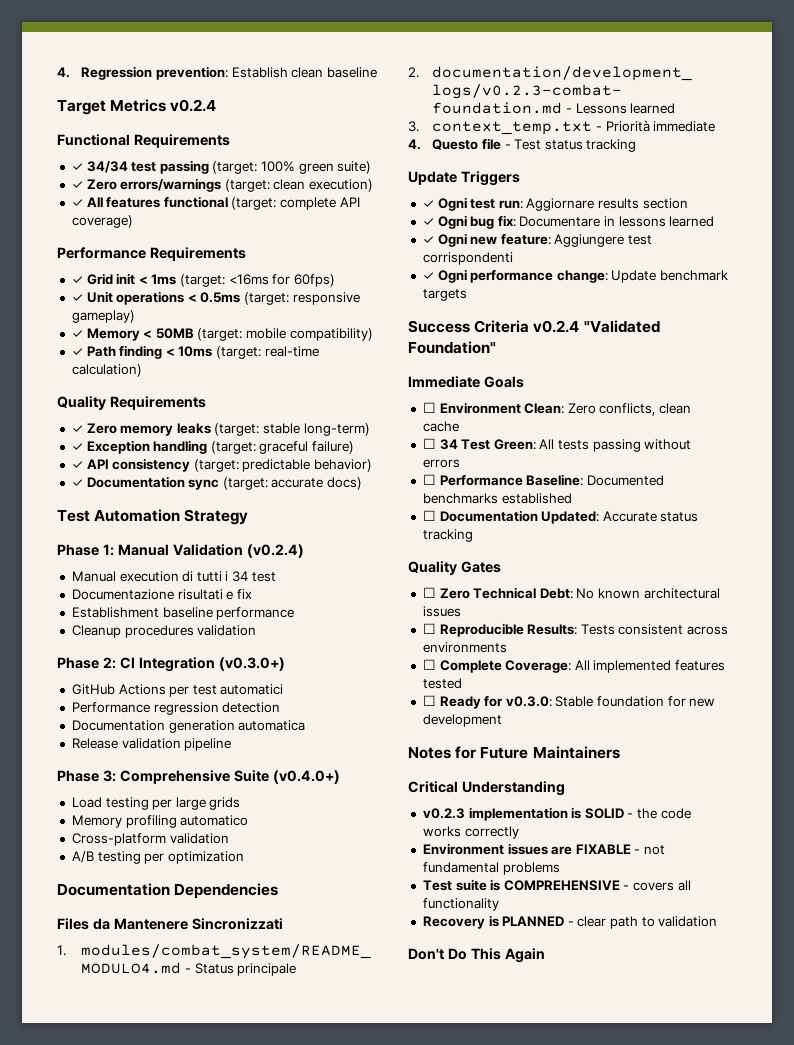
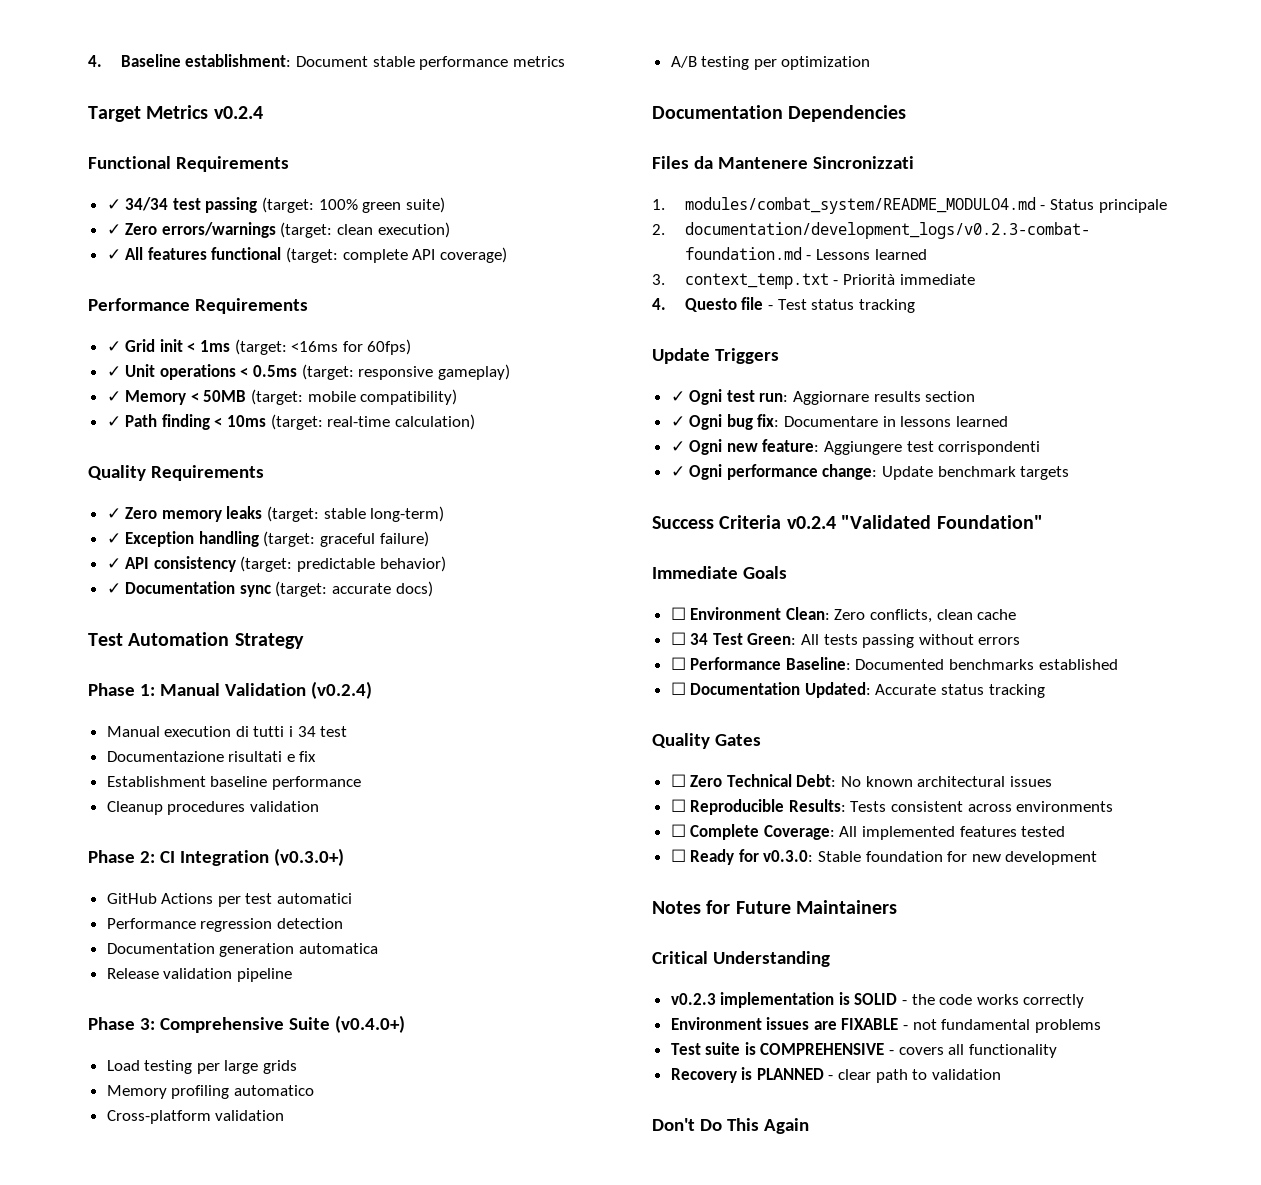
[57,66,377,80] 4. Regression prevention: Establish clean baseline -> [88,54,565,70] 4. Baseline establishment: Document stable performance metrics

